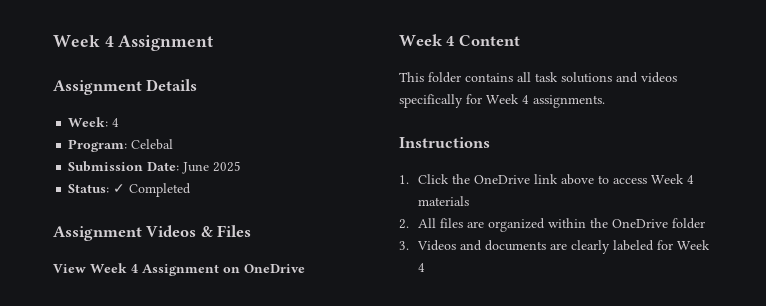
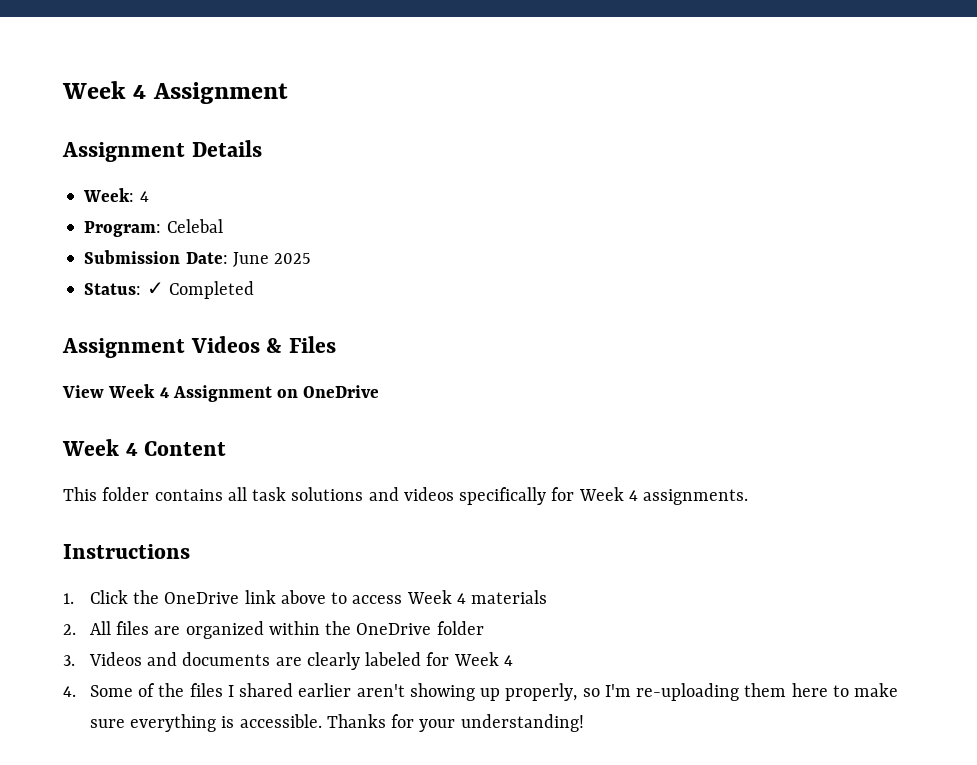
(425, 267) none -> [63,683,899,701] [89,714,584,732] // 4. Some of the files I shared earlier aren't showing up properly, so I'm re-uploading them here to make sure everything is accessible. Thanks for your understanding!

